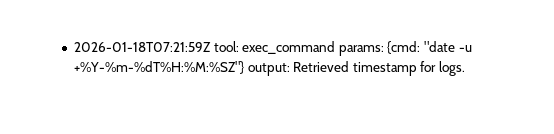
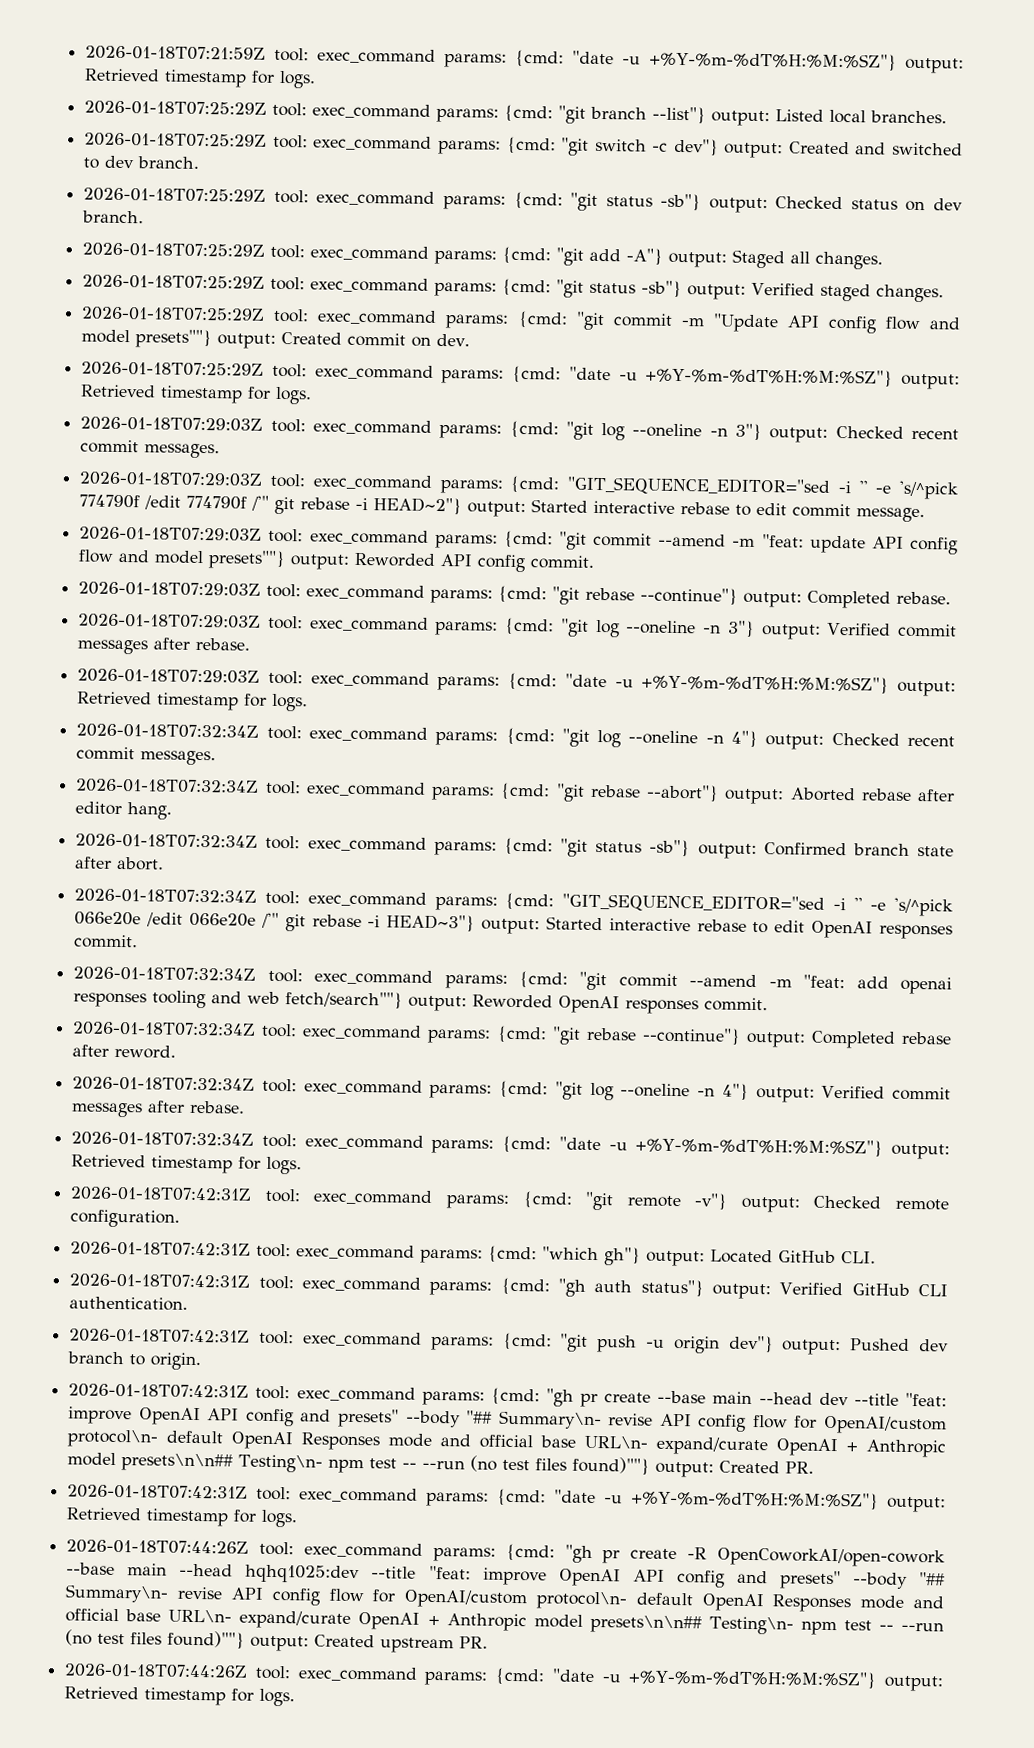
(466, 68) none -> [84,100,948,127] [84,132,963,159] [83,155,200,169] [83,187,963,214] [82,210,145,224] [82,242,884,270] [82,274,945,303] [81,306,961,334] [81,329,471,349] [81,361,960,390] [80,384,313,405] [80,416,959,443] [80,439,221,459] [79,471,958,500] [79,494,926,523] [79,526,959,555] [78,549,596,573] [78,581,952,609] [78,613,957,640] [77,637,251,655] [77,668,956,697] [77,691,309,712] [76,723,955,750] [76,746,217,766] [76,778,955,805] [75,801,173,820] [75,833,954,860] [75,856,165,871] [74,888,953,917] [74,911,954,940] [74,934,139,949] [73,966,952,995] [73,990,769,1015] [72,1021,953,1049] [72,1044,177,1059] [72,1076,951,1103] [71,1100,246,1118] [71,1131,950,1160] [71,1154,303,1175] [70,1186,950,1213] [70,1209,181,1228] [70,1241,877,1267] [69,1273,948,1300] [69,1296,189,1311] [69,1328,949,1356] [67,1351,202,1371] [68,1383,947,1408] [68,1406,948,1435] [67,1429,946,1458] [67,1452,815,1478] [67,1484,946,1513] [66,1507,298,1528] [66,1539,945,1568] [66,1562,945,1590] [65,1584,944,1613] [65,1608,945,1636] [65,1629,489,1654] [64,1663,943,1692] [64,1686,296,1707] // 2026-01-18T07:25:29Z tool: exec_command params: {cmd: "git branch --list"} output: Listed local branches. // 2026-01-18T07:25:29Z tool: exec_command params: {cmd: "git switch -c dev"} output: Created and switched to dev branch. // 2026-01-18T07:25:29Z tool: exec_command params: {cmd: "git status -sb"} output: Checked status on dev branch. // 2026-01-18T07:25:29Z tool: exec_command params: {cmd: "git add -A"} output: Staged all changes. // 2026-01-18T07:25:29Z tool: exec_command params: {cmd: "git status -sb"} output: Verified staged changes. // 2026-01-18T07:25:29Z tool: exec_command params: {cmd: "git commit -m "Update API config flow and model presets""} output: Created commit on dev. // 2026-01-18T07:25:29Z tool: exec_command params: {cmd: "date -u +%Y-%m-%dT%H:%M:%SZ"} output: Retrieved timestamp for logs. // 2026-01-18T07:29:03Z tool: exec_command params: {cmd: "git log --oneline -n 3"} output: Checked recent commit messages. // 2026-01-18T07:29:03Z tool: exec_command params: {cmd: "GIT_SEQUENCE_EDITOR="sed -i '' -e 's/^pick 774790f /edit 774790f /'" git rebase -i HEAD~2"} output: Started interactive rebase to edit commit message. // 2026-01-18T07:29:03Z tool: exec_command params: {cmd: "git commit --amend -m "feat: update API config flow and model presets""} output: Reworded API config commit. // 2026-01-18T07:29:03Z tool: exec_command params: {cmd: "git rebase --continue"} output: Completed rebase. // 2026-01-18T07:29:03Z tool: exec_command params: {cmd: "git log --oneline -n 3"} output: Verified commit messages after rebase. // 2026-01-18T07:29:03Z tool: exec_command params: {cmd: "date -u +%Y-%m-%dT%H:%M:%SZ"} output: Retrieved timestamp for logs. // 2026-01-18T07:32:34Z tool: exec_command params: {cmd: "git log --oneline -n 4"} output: Checked recent commit messages. // 2026-01-18T07:32:34Z tool: exec_command params: {cmd: "git rebase --abort"} output: Aborted rebase after editor hang. // 2026-01-18T07:32:34Z tool: exec_command params: {cmd: "git status -sb"} output: Confirmed branch state after abort. // 2026-01-18T07:32:34Z tool: exec_command params: {cmd: "GIT_SEQUENCE_EDITOR="sed -i '' -e 's/^pick 066e20e /edit 066e20e /'" git rebase -i HEAD~3"} output: Started interactive rebase to edit OpenAI responses commit. // 2026-01-18T07:32:34Z tool: exec_command params: {cmd: "git commit --amend -m "feat: add openai responses tooling and web fetch/search""} output: Reworded OpenAI responses commit. // 2026-01-18T07:32:34Z tool: exec_command params: {cmd: "git rebase --continue"} output: Completed rebase after reword. // 2026-01-18T07:32:34Z tool: exec_command params: {cmd: "git log --oneline -n 4"} output: Verified commit messages after rebase. // 2026-01-18T07:32:34Z tool: exec_command params: {cmd: "date -u +%Y-%m-%dT%H:%M:%SZ"} output: Retrieved timestamp for logs. // 2026-01-18T07:42:31Z tool: exec_command params: {cmd: "git remote -v"} output: Checked remote configuration. // 2026-01-18T07:42:31Z tool: exec_command params: {cmd: "which gh"} output: Located GitHub CLI. // 2026-01-18T07:42:31Z tool: exec_command params: {cmd: "gh auth status"} output: Verified GitHub CLI authentication. // 2026-01-18T07:42:31Z tool: exec_command params: {cmd: "git push -u origin dev"} output: Pushed dev branch to origin. // 2026-01-18T07:42:31Z tool: exec_command params: {cmd: "gh pr create --base main --head dev --title "feat: improve OpenAI API config and presets" --body "## Summary\n- revise API config flow for OpenAI/custom protocol\n- default OpenAI Responses mode and official base URL\n- expand/curate OpenAI + Anthropic model presets\n\n## Testing\n- npm test -- --run (no test files found)""} output: Created PR. // 2026-01-18T07:42:31Z tool: exec_command params: {cmd: "date -u +%Y-%m-%dT%H:%M:%SZ"} output: Retrieved timestamp for logs. // 2026-01-18T07:44:26Z tool: exec_command params: {cmd: "gh pr create -R OpenCoworkAI/open-cowork --base main --head hqhq1025:dev --title "feat: improve OpenAI API config and presets" --body "## Summary\n- revise API config flow for OpenAI/custom protocol\n- default OpenAI Responses mode and official base URL\n- expand/curate OpenAI + Anthropic model presets\n\n## Testing\n- npm test -- --run (no test files found)""} output: Created upstream PR. // 2026-01-18T07:44:26Z tool: exec_command params: {cmd: "date -u +%Y-%m-%dT%H:%M:%SZ"} output: Retrieved timestamp for logs.

